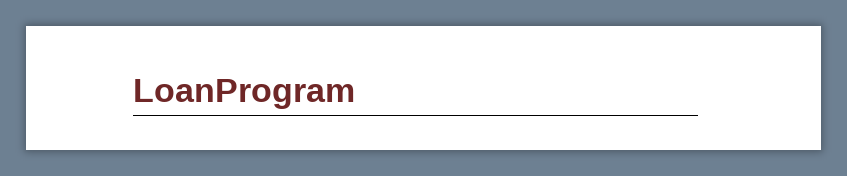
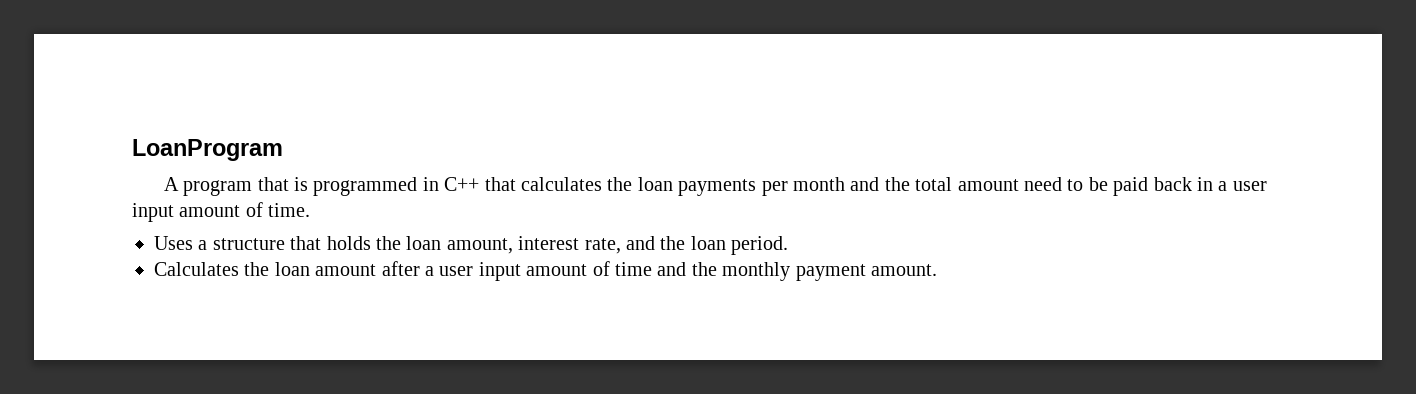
(355, 94) none -> [163,177,1267,196] [132,202,311,222] [154,236,789,255] [154,261,937,281] // A program that is programmed in C++ that calculates the loan payments per month and the total amount need to be paid back in a user input amount of time. // Uses a structure that holds the loan amount, interest rate, and the loan period. // Calculates the loan amount after a user input amount of time and the monthly payment amount.

